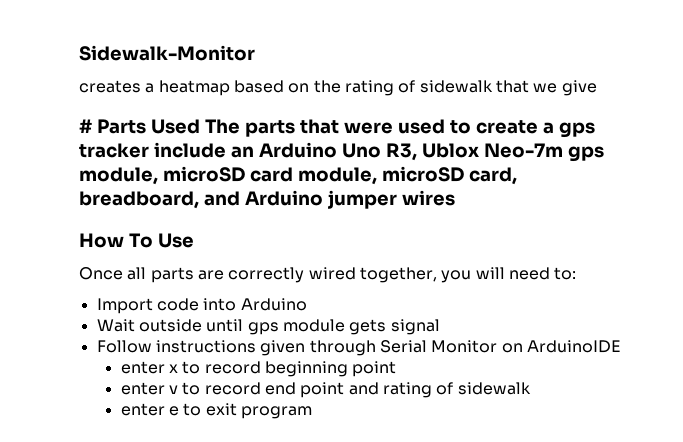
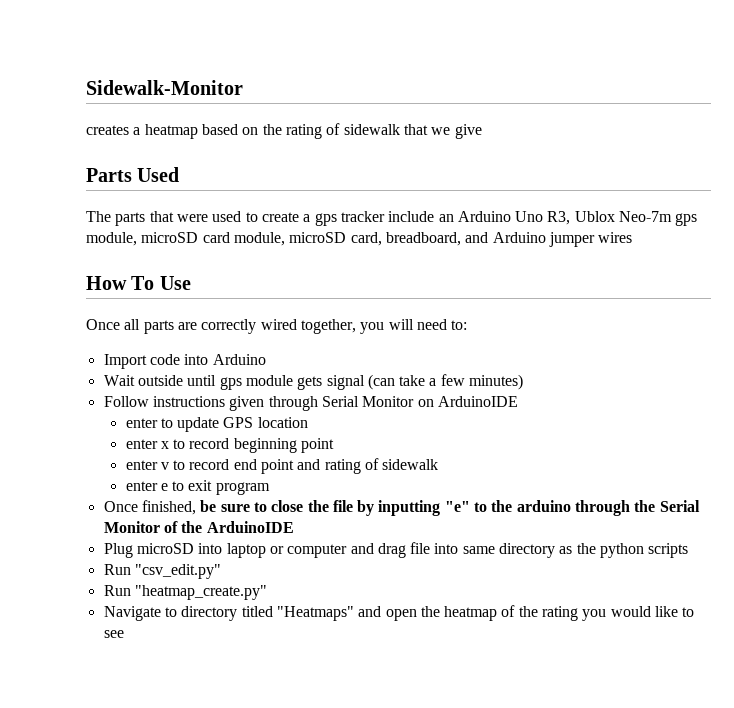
[79,119,92,133] # -> (482, 131) none
(200, 126) none -> (180, 174) //
(440, 327) none -> [367,374,524,390] (can take a few minutes)
(621, 346) none -> [125,417,308,432] // enter to update GPS location
(312, 412) none -> [103,500,700,516] [103,521,294,533] [103,542,689,558] [103,564,221,579] [103,585,267,600] [103,605,695,621] [103,630,124,638] // Once finished, be sure to close the file by inputting "e" to the arduino through the Serial Monitor of the ArduinoIDE // Plug microSD into laptop or computer and drag file into same directory as the python scripts // Run "csv_edit.py" // Run "heatmap_create.py" // Navigate to directory titled "Heatmaps" and open the heatmap of the rating you would like to see

